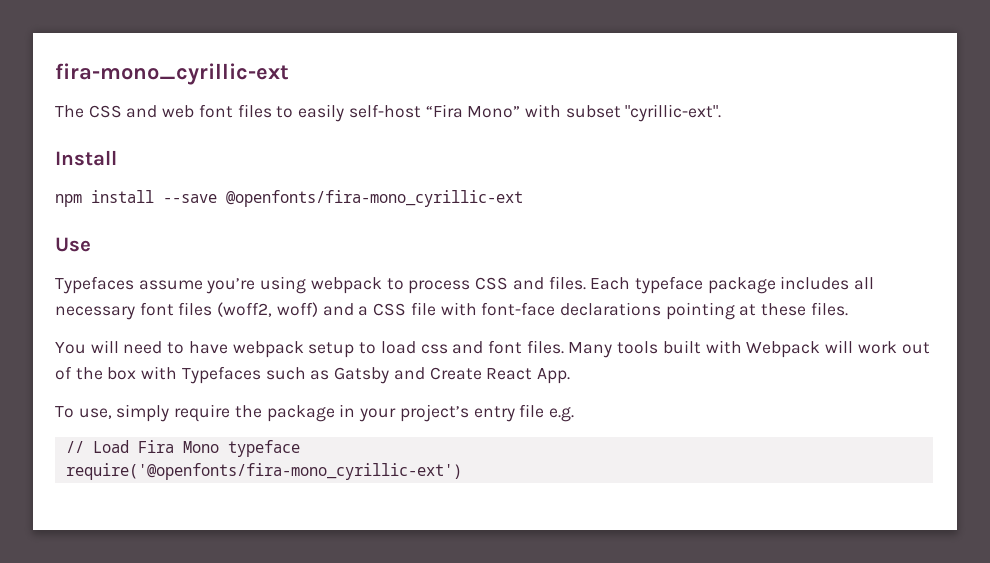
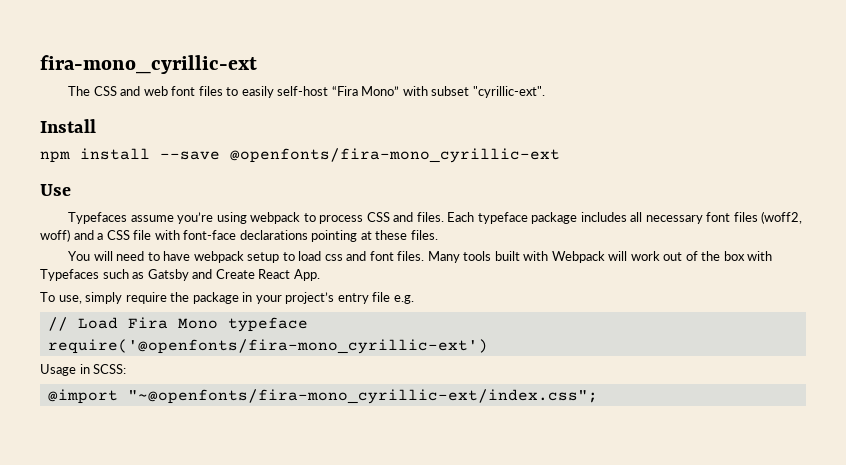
(462, 471) none -> [40,364,127,376] [47,389,598,404] // Usage in SCSS: // @import "~@openfonts/fira-mono_cyrillic-ext/index.css";

